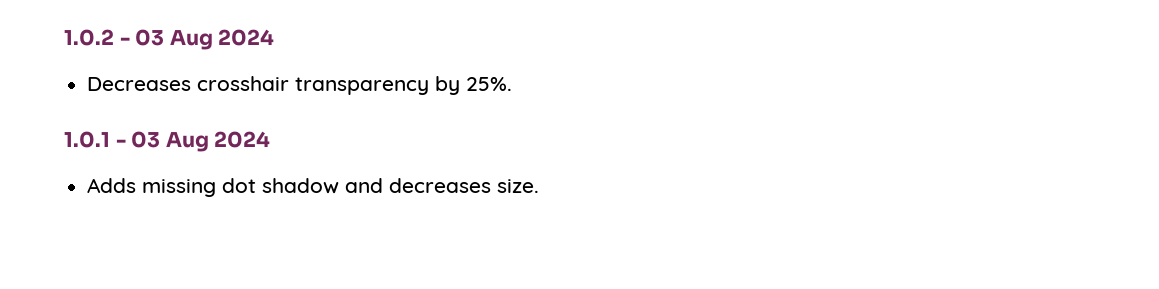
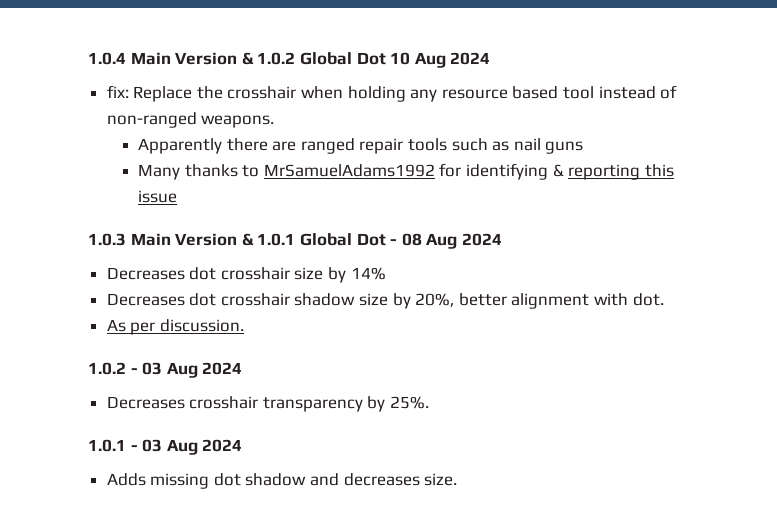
(64, 37) none -> [88,52,491,68] [106,85,678,102] [106,112,275,128] [138,138,584,154] [138,163,674,180] [138,190,178,203] [88,233,502,249] [106,267,386,283] [106,293,664,309] [106,319,244,335] 1.0.4 Main Version & 1.0.2 Global Dot 10 Aug 2024 // fix: Replace the crosshair when holding any resource based tool instead of non-ranged weapons. // Apparently there are ranged repair tools such as nail guns // Many thanks to MrSamuelAdams1992 for identifying & reporting this issue // 1.0.3 Main Version & 1.0.1 Global Dot - 08 Aug 2024 // Decreases dot crosshair size by 14% // Decreases dot crosshair shadow size by 20%, better alignment with dot. // As per discussion. //

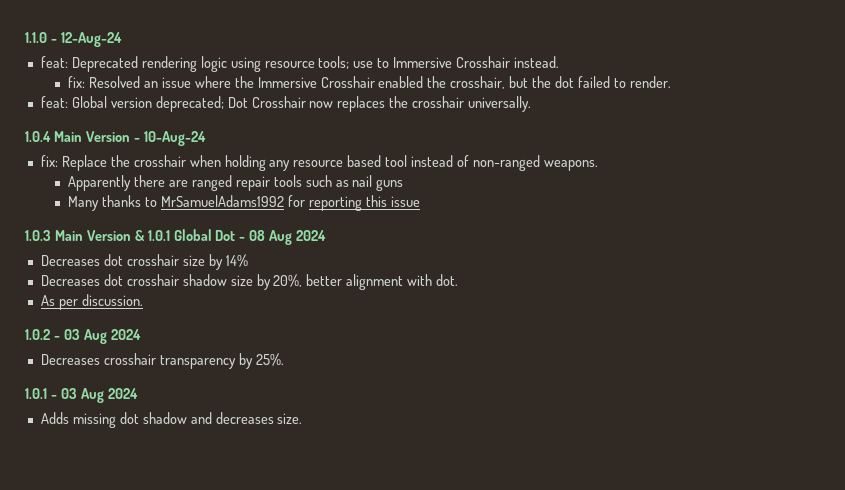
[88,52,491,68] 1.0.4 Main Version & 1.0.2 Global Dot 10 Aug 2024 -> [25,32,122,47] [40,56,560,72] [68,76,671,89] [40,96,532,112] [25,131,206,146] 1.1.0 - 12-Aug-24 // feat: Deprecated rendering logic using resource tools; use to Immersive Crosshair instead. // fix: Resolved an issue where the Immersive Crosshair enabled the crosshair, but the dot failed to render. // feat: Global version deprecated; Dot Crosshair now replaces the crosshair universally. // 1.0.4 Main Version - 10-Aug-24
[466,163,564,180] identifying & -> (305, 201) none

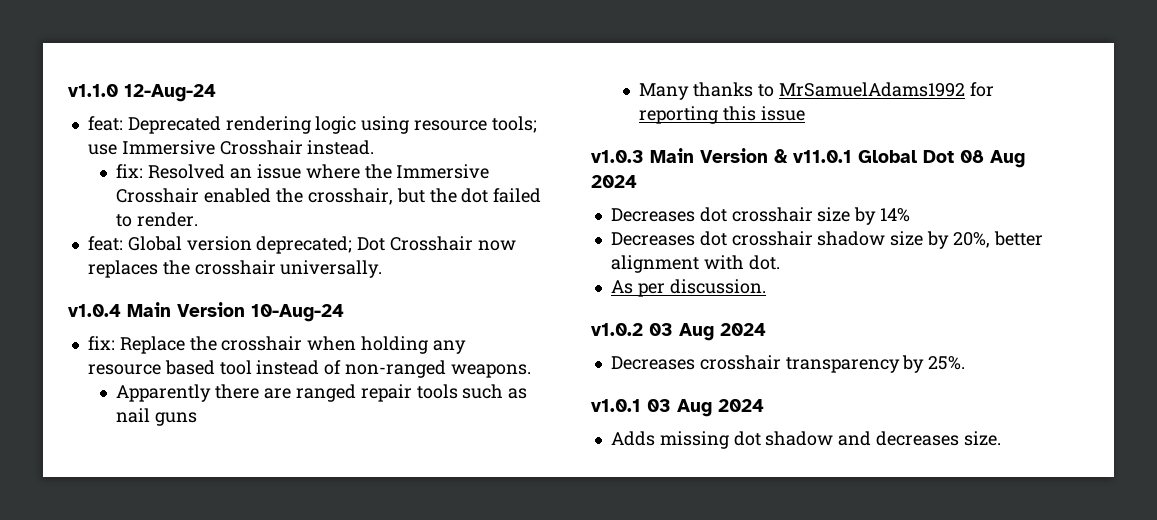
[25,32,57,43] 1.1.0 - -> [68,84,118,97] v1.1.0
[377,58,390,68] to -> (117, 149) none
[25,131,140,142] 1.0.4 Main Version - -> [68,302,245,317] v1.0.4 Main Version
[25,230,51,241] 1.0.3 -> [591,150,644,163] v1.0.3
[147,230,170,241] 1.0.1 -> [793,150,852,163] v11.0.1
[239,237,246,241] - -> (954, 156) none
[25,329,60,340] 1.0.2 - -> [591,323,643,336] v1.0.2
[25,388,57,399] 1.0.1 - -> [591,399,641,412] v1.0.1

